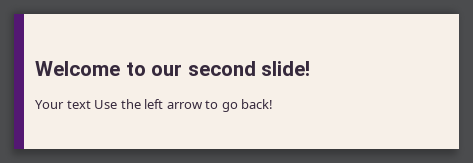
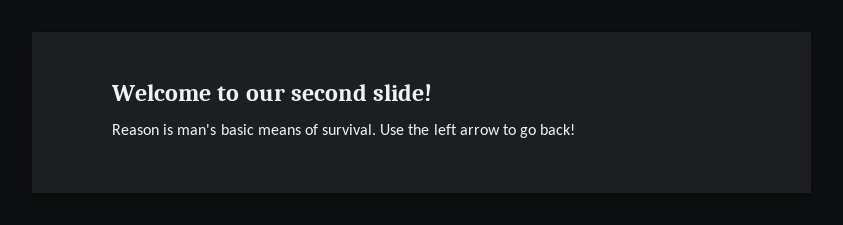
[35,100,91,109] Your text -> [112,124,377,135] Reason is man's basic means of survival.

